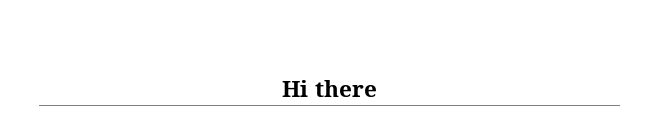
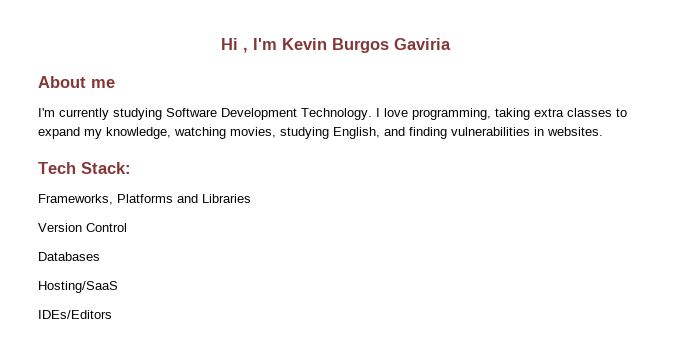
[314,80,377,97] there -> [243,38,451,53] [38,76,115,88] [38,108,627,120] [38,127,603,139] [38,162,131,174] [38,194,251,205] [38,223,127,232] [38,252,100,261] [38,281,118,293] [38,310,112,319] , I'm Kevin Burgos Gaviria // About me // I'm currently studying Software Development Technology. I love programming, taking extra classes to expand my knowledge, watching movies, studying English, and finding vulnerabilities in websites. // Tech Stack: // Frameworks, Platforms and Libraries // Version Control // Databases // Hosting/SaaS // IDEs/Editors

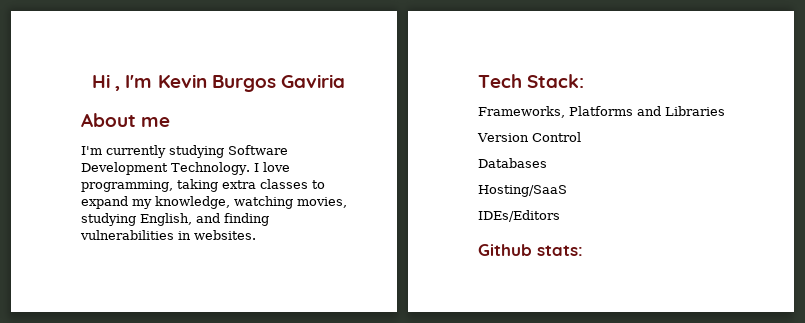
(112, 314) none -> [478,244,583,256] // Github stats:

